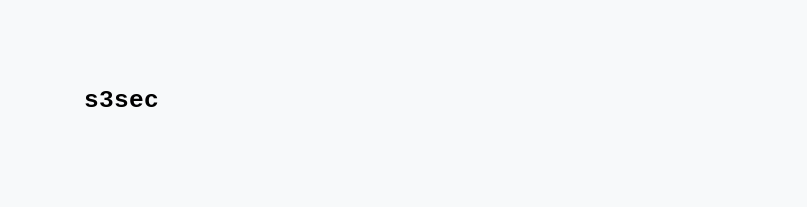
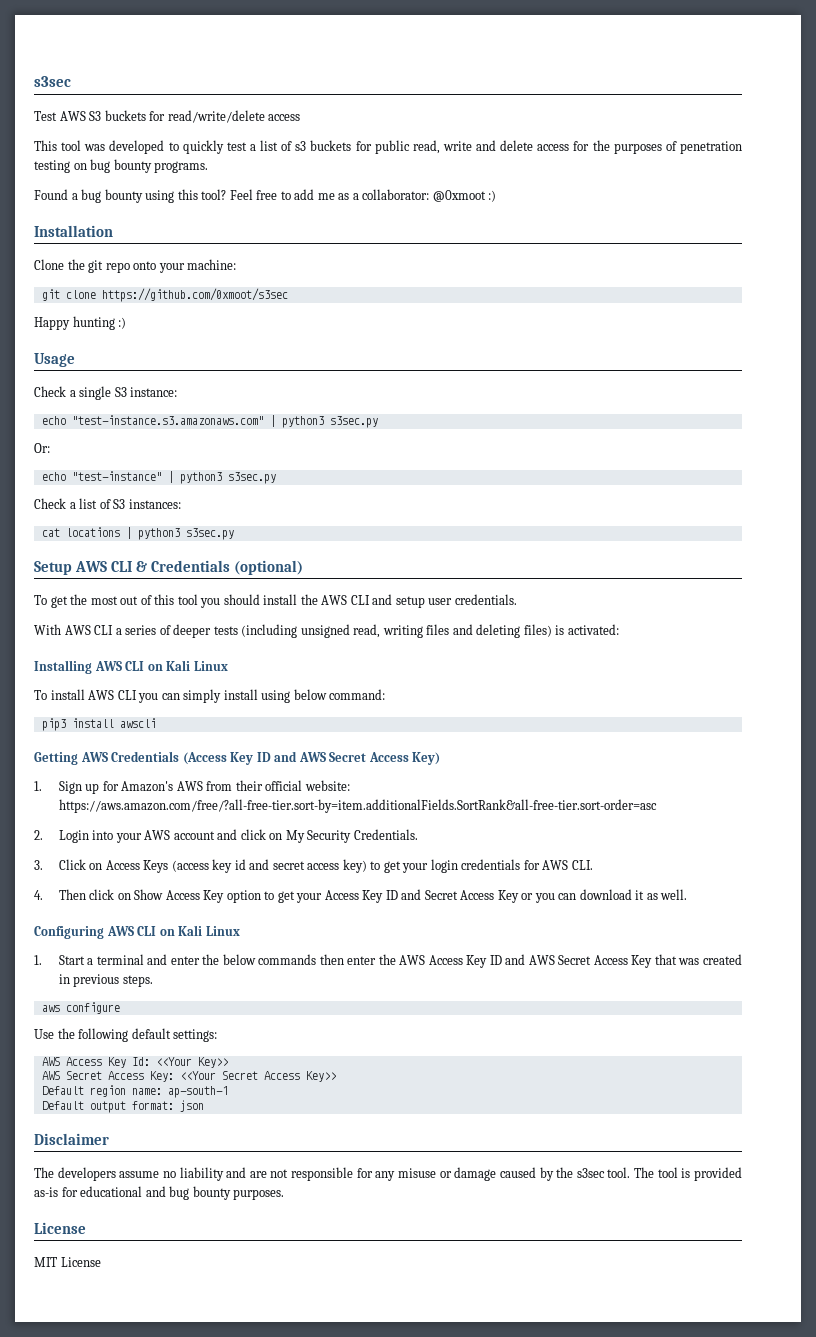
[84,91,159,107] s3sec -> [34,76,71,87] [34,110,301,123] [34,140,743,154] [34,159,209,173] [34,189,497,203] [34,225,113,237] [34,259,237,273] [41,288,288,302] [34,316,127,330] [34,353,75,367] [34,386,178,400] [41,415,378,428] [34,443,50,453] [41,471,276,484] [34,498,181,509] [41,527,234,540] [34,560,303,575] [34,594,517,608] [34,624,619,638] [34,660,228,674] [34,689,386,703] [41,718,156,731] [34,751,441,765] [34,780,350,794] [58,799,657,813] [34,829,418,843] [34,859,593,873] [34,889,688,903] [34,925,240,939] [34,954,743,968] [58,974,153,987] [41,1002,120,1014] [34,1028,218,1042] [41,1057,228,1068] [41,1071,336,1082] [41,1085,228,1098] [41,1100,204,1113] [34,1133,109,1145] [34,1167,742,1181] [34,1186,285,1200] [34,1222,86,1234] [34,1257,101,1267] s3sec // Test AWS S3 buckets for read/write/delete access // This tool was developed to quickly test a list of s3 buckets for public read, write and delete access for the purposes of penetration testing on bug bounty programs. // Found a bug bounty using this tool? Feel free to add me as a collaborator: @0xmoot :) // Installation // Clone the git repo onto your machine: // git clone https://github.com/0xmoot/s3sec // Happy hunting :) // Usage // Check a single S3 instance: // echo "test-instance.s3.amazonaws.com" | python3 s3sec.py // Or: // echo "test-instance" | python3 s3sec.py // Check a list of S3 instances: // cat locations | python3 s3sec.py // Setup AWS CLI & Credentials (optional) // To get the most out of this tool you should install the AWS CLI and setup user credentials. // With AWS CLI a series of deeper tests (including unsigned read, writing files and deleting files) is activated: // Installing AWS CLI on Kali Linux // To install AWS CLI you can simply install using below command: // pip3 install awscli // Getting AWS Credentials (Access Key ID and AWS Secret Access Key) // 1. Sign up for Amazon's AWS from their official website: https://aws.amazon.com/free/?all-free-tier.sort-by=item.additionalFields.SortRank&all-free-tier.sort-order=asc // 2. Login into your AWS account and click on My Security Credentials. // 3. Click on Access Keys (access key id and secret access key) to get your login credentials for AWS CLI. // 4. Then click on Show Access Key option to get your Access Key ID and Secret Access Key or you can download it as well. // Configuring AWS CLI on Kali Linux // 1. Start a terminal and enter the below commands then enter the AWS Access Key ID and AWS Secret Access Key that was created in previous steps. // aws configure // Use the following default settings: // AWS Access Key Id: <<Your Key>> // AWS Secret Access Key: <<Your Secret Access Key>> // Default region name: ap-south-1 // Default output format: json // Disclaimer // The developers assume no liability and are not responsible for any misuse or damage caused by the s3sec tool. The tool is provided as-is for educational and bug bounty purposes. // License // MIT License

